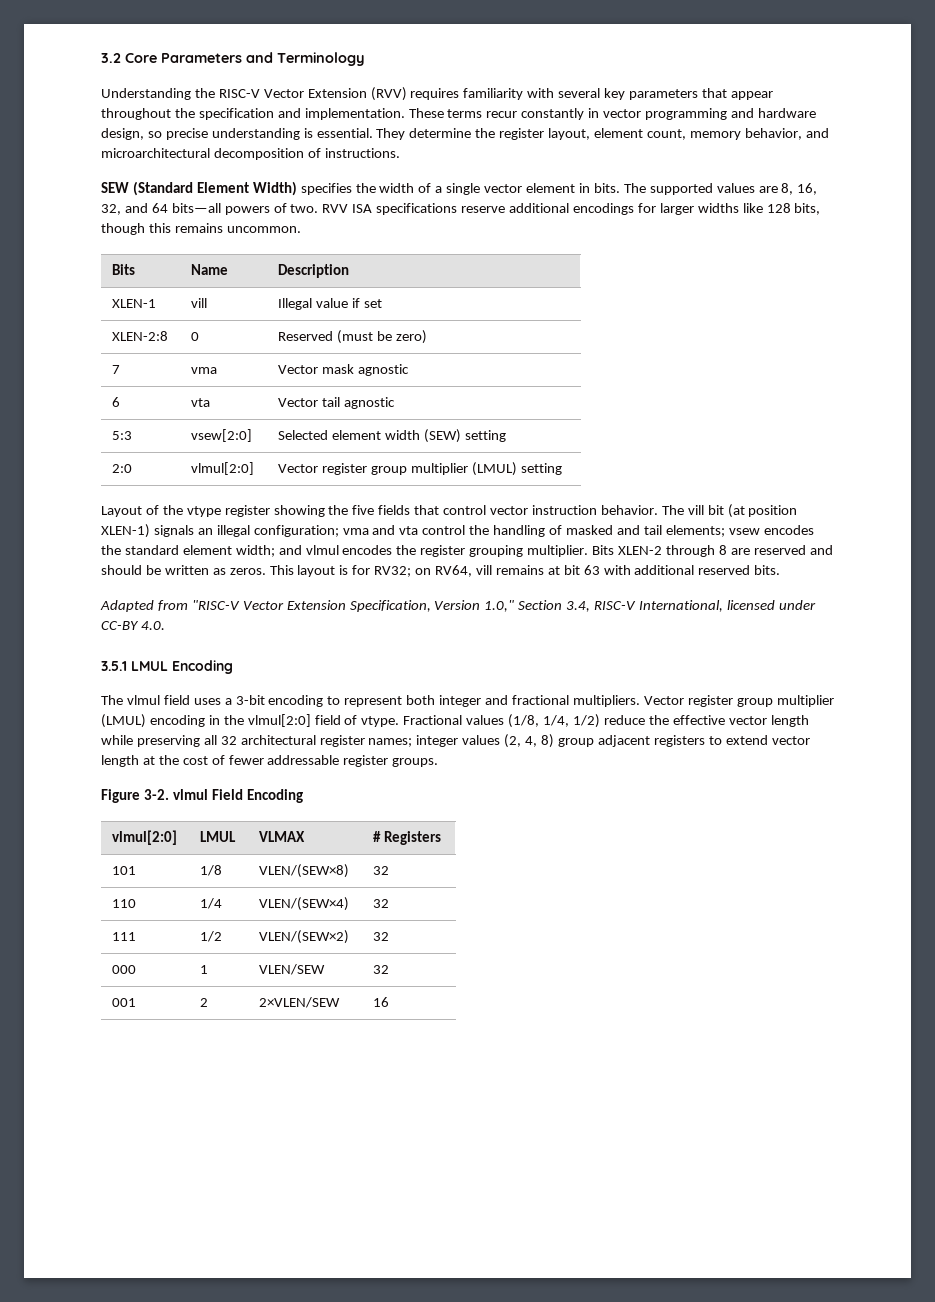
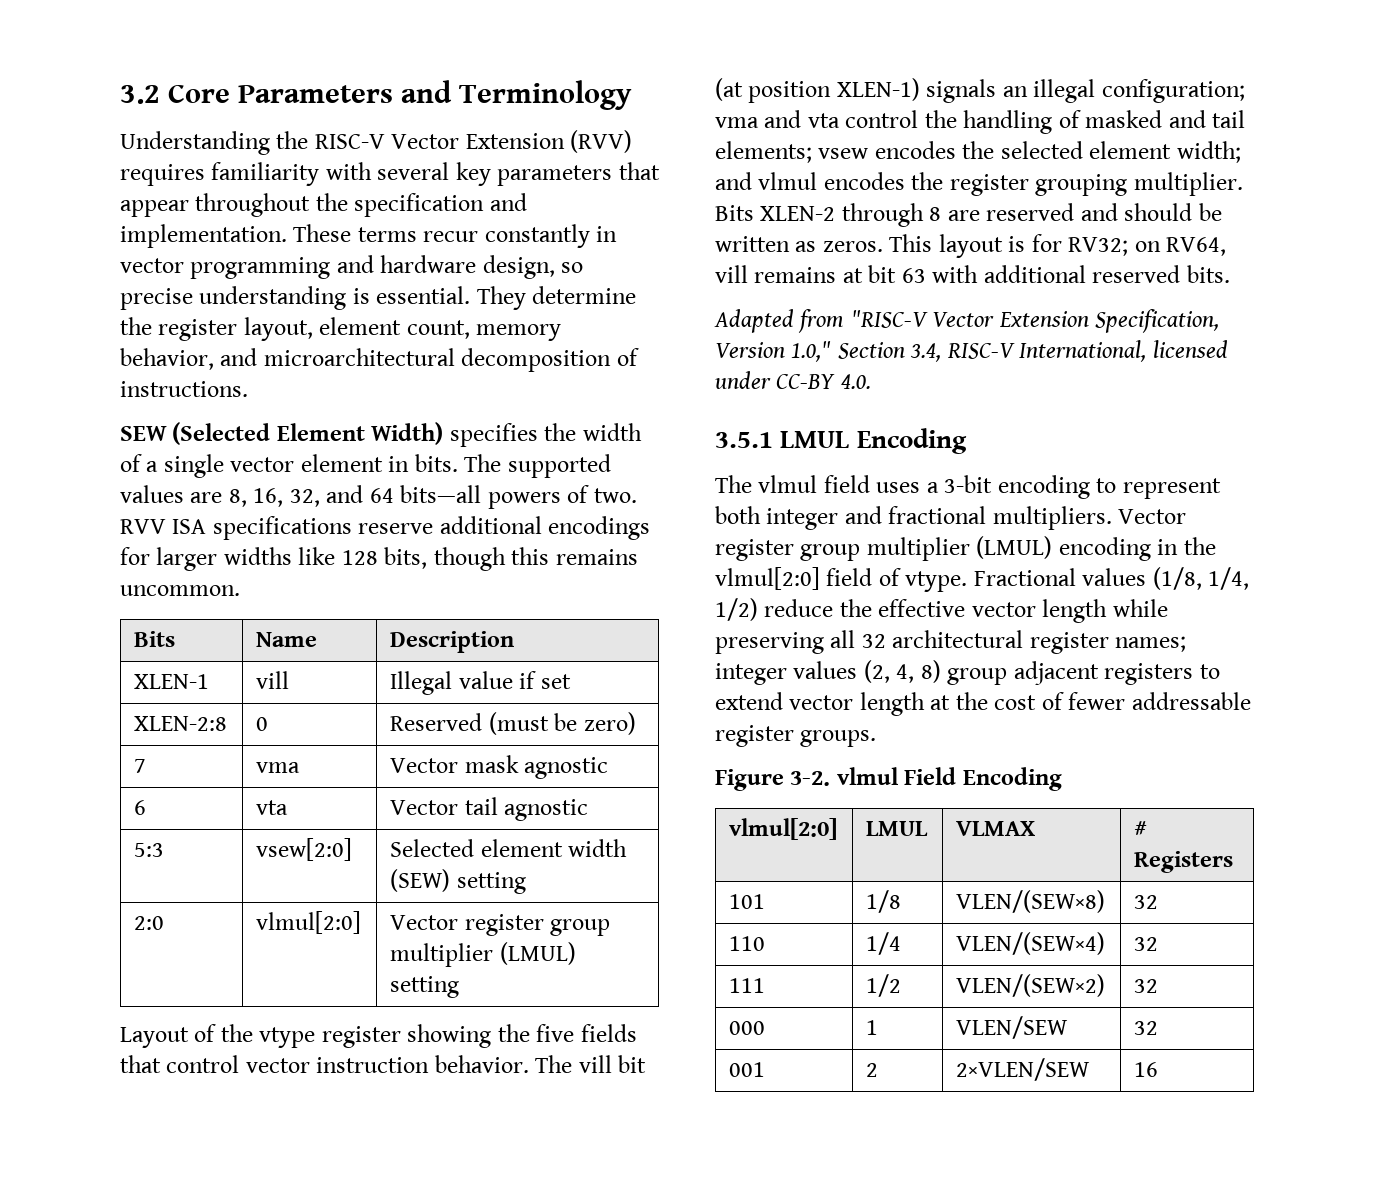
[132,181,193,196] (Standard -> [172,422,271,445] (Selected
[124,545,179,555] standard -> [1000,141,1083,159] selected

